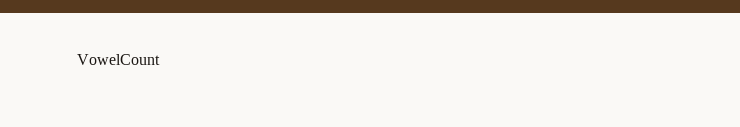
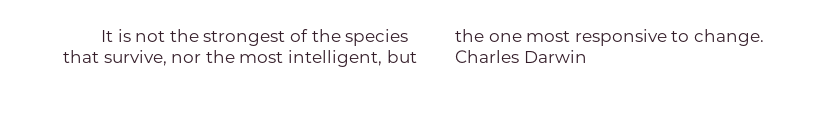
[77,54,160,65] VowelCount -> [101,29,409,46] [63,50,417,67] [455,29,764,46] [455,50,587,63] It is not the strongest of the species that survive, nor the most intelligent, but the one most responsive to change. Charles Darwin

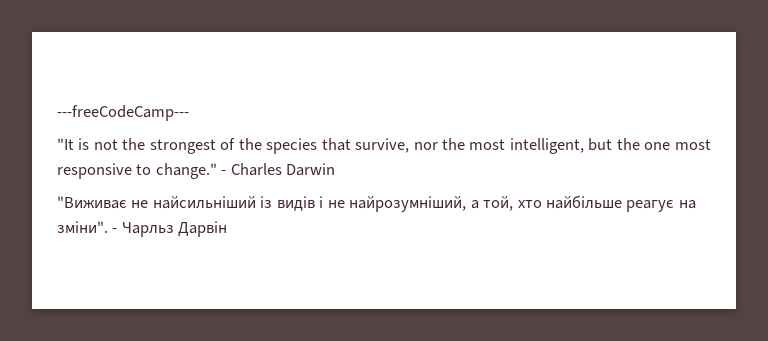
[101,30,114,42] It -> [57,105,189,121] [57,138,74,150] ---freeCodeCamp--- // "It
[693,29,764,46] change. -> [155,163,227,179] change." -
(587, 56) none -> [57,195,696,212] [57,221,228,237] // "Виживає не найсильніший із видів і не найрозумніший, а той, хто найбільше реагує на зміни". - Чарльз Дарвін

